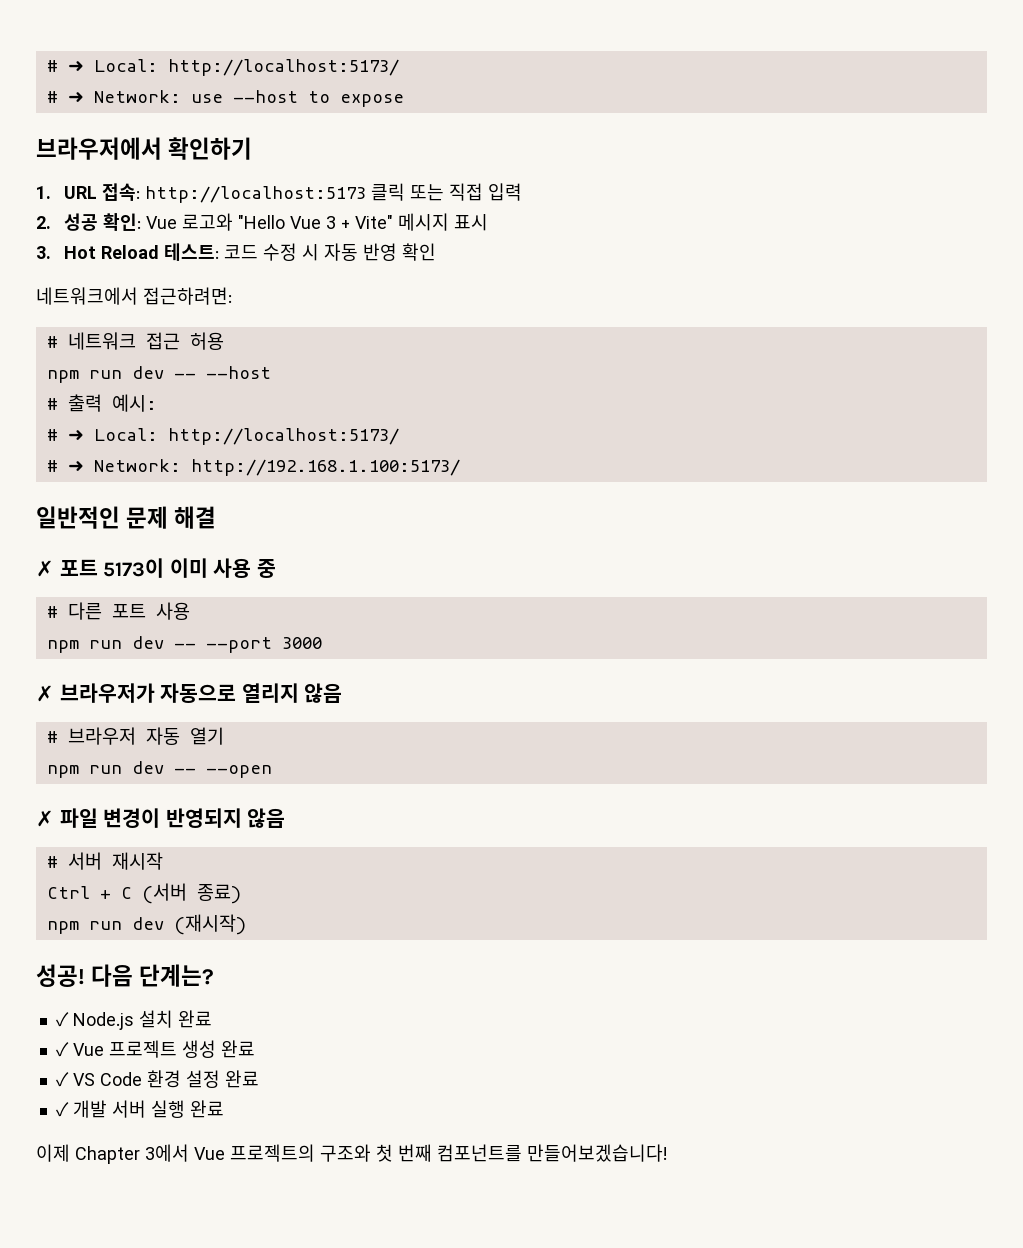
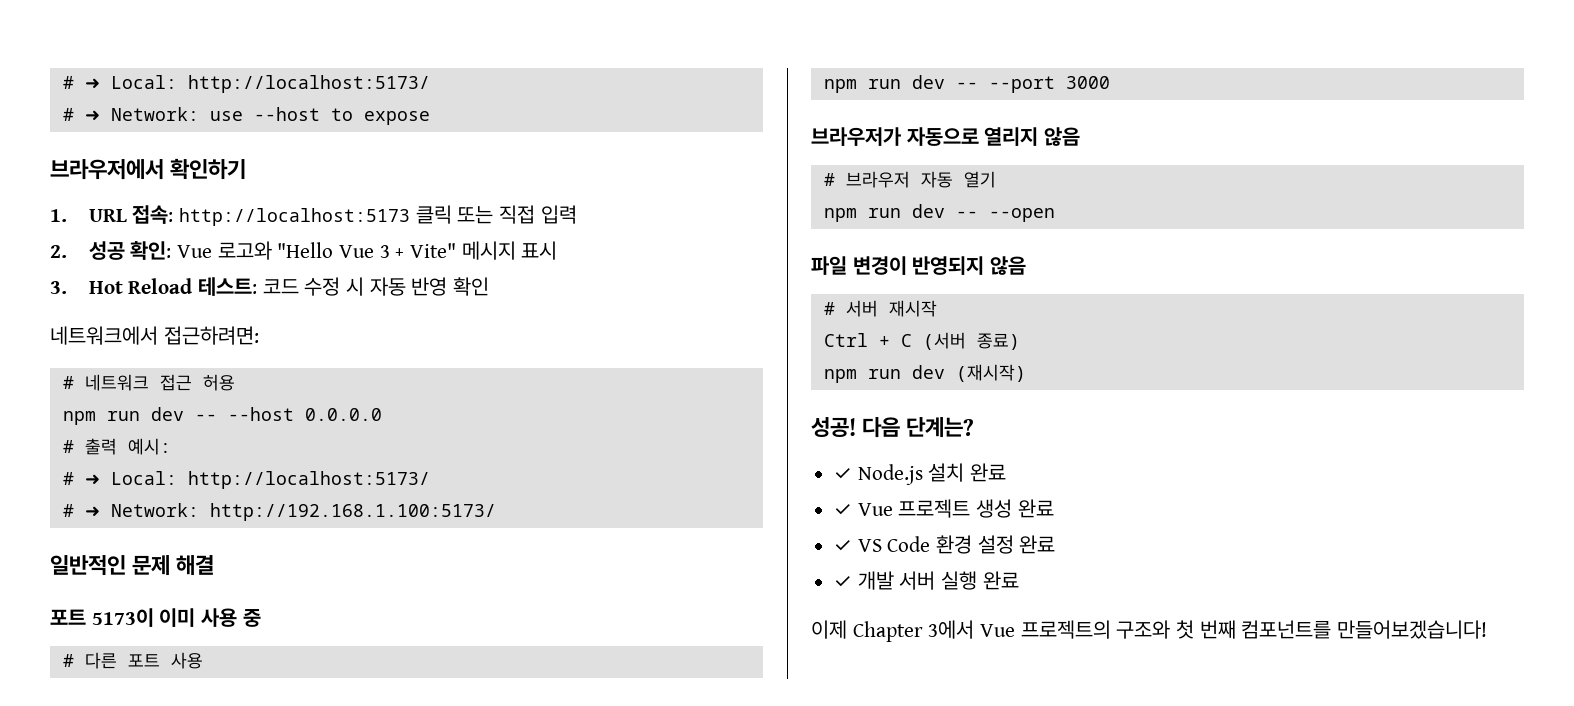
(271, 372) none -> [304,408,382,421] 0.0.0.0
[36,560,54,577] ✗ -> (215, 565) none
[36,685,54,702] ✗ -> (1110, 82) none
[36,810,54,827] ✗ -> (1055, 215) none

